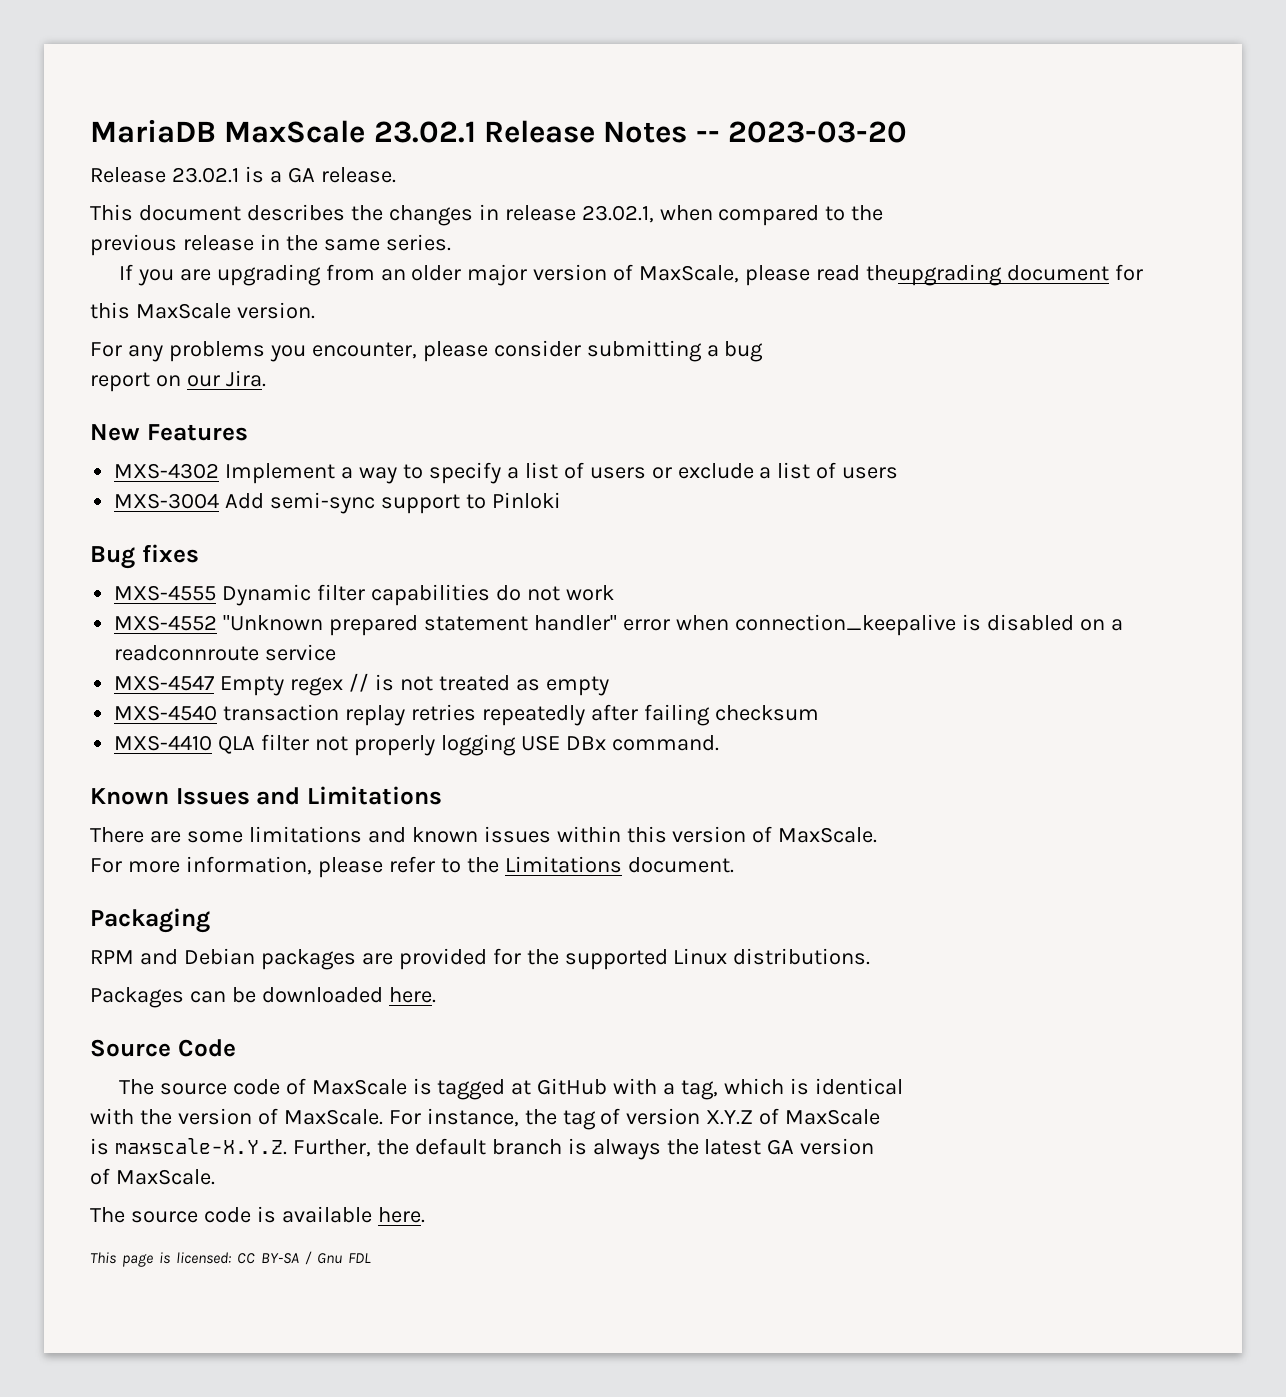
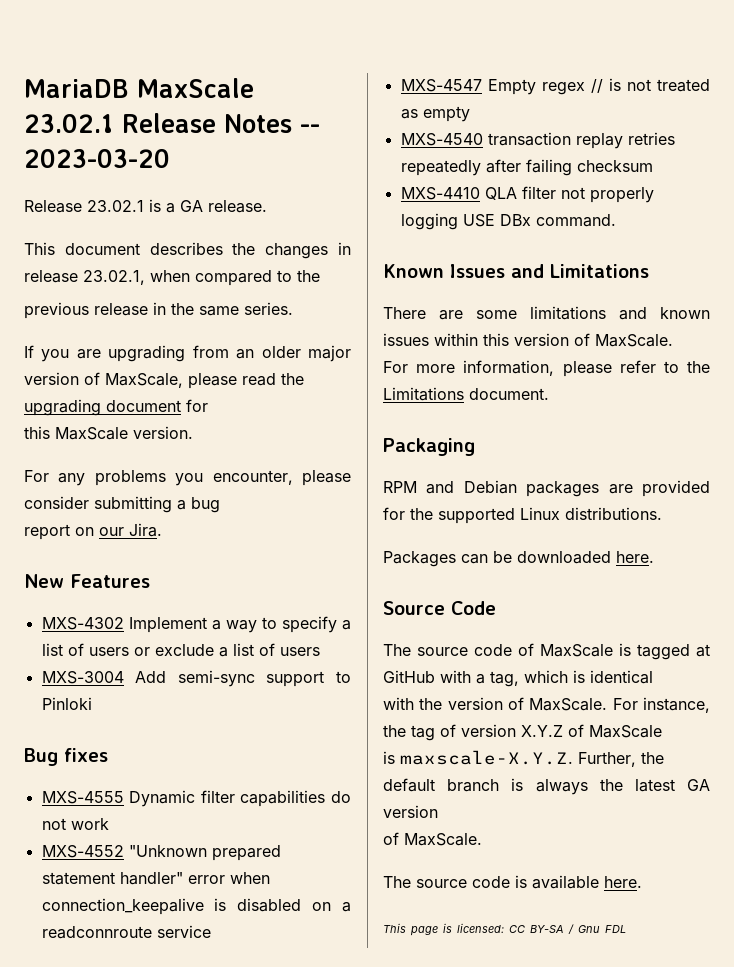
[866,264,1003,286] theupgrading -> [281,373,304,385] [24,399,101,416] the upgrading

